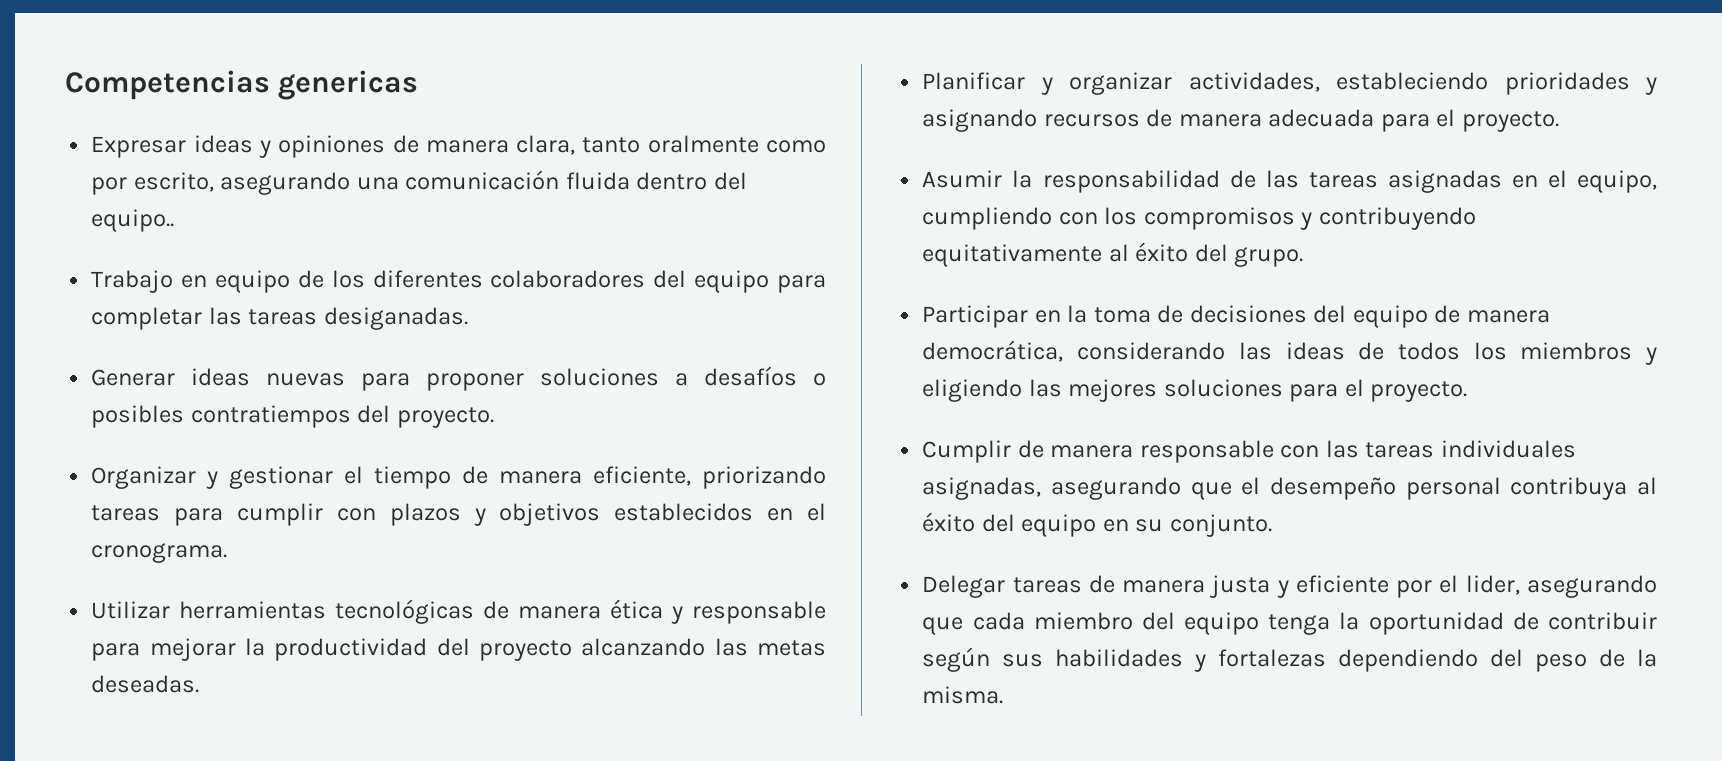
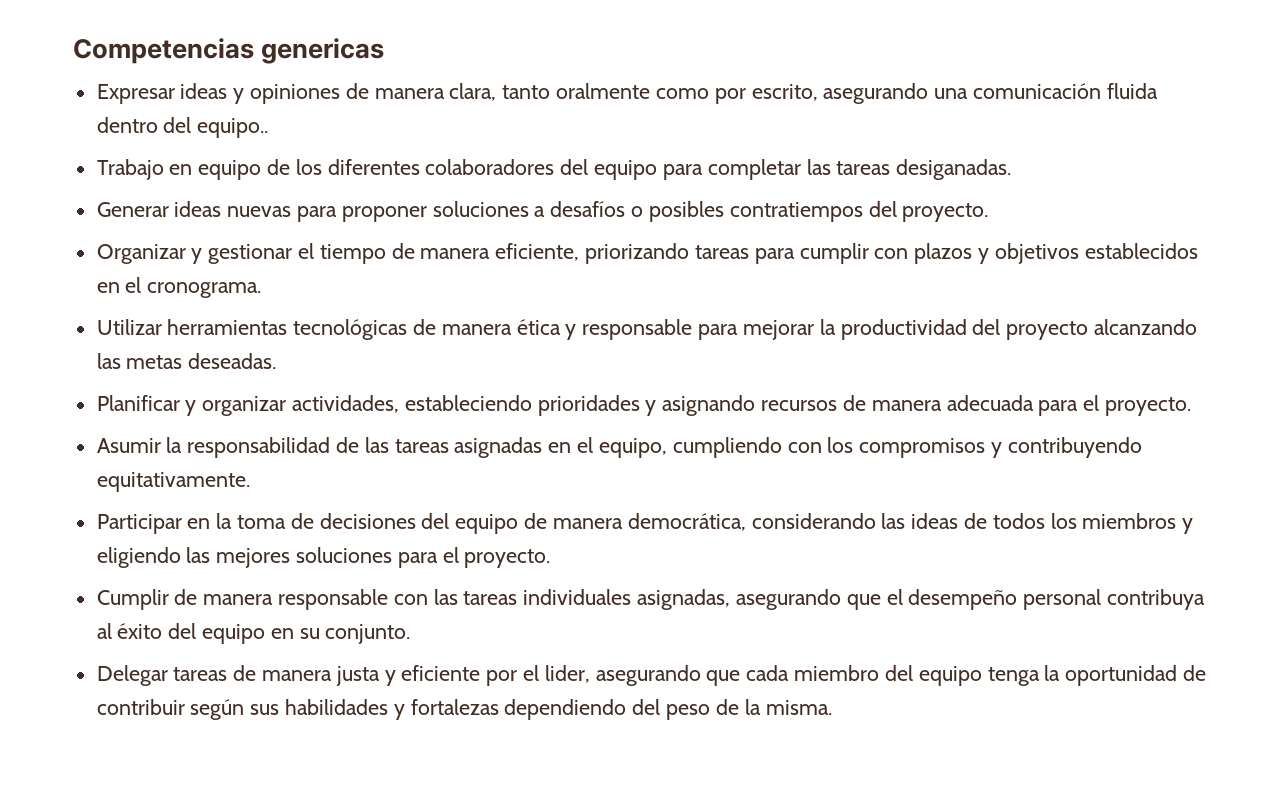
[922,242,1304,267] equitativamente al éxito del grupo. -> [96,472,250,492] equitativamente.

